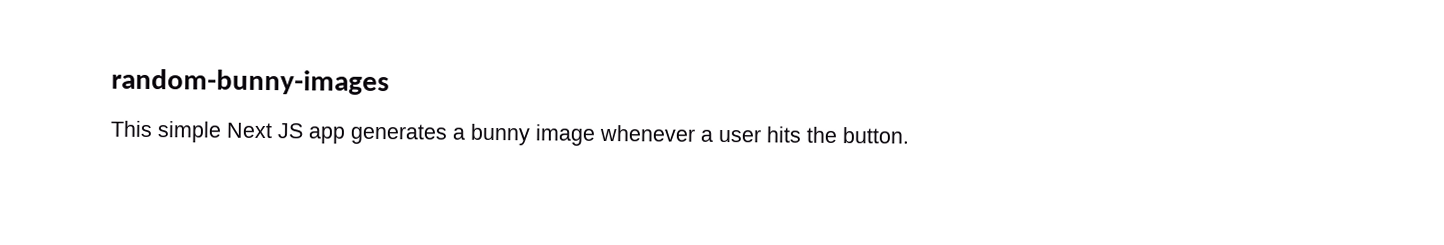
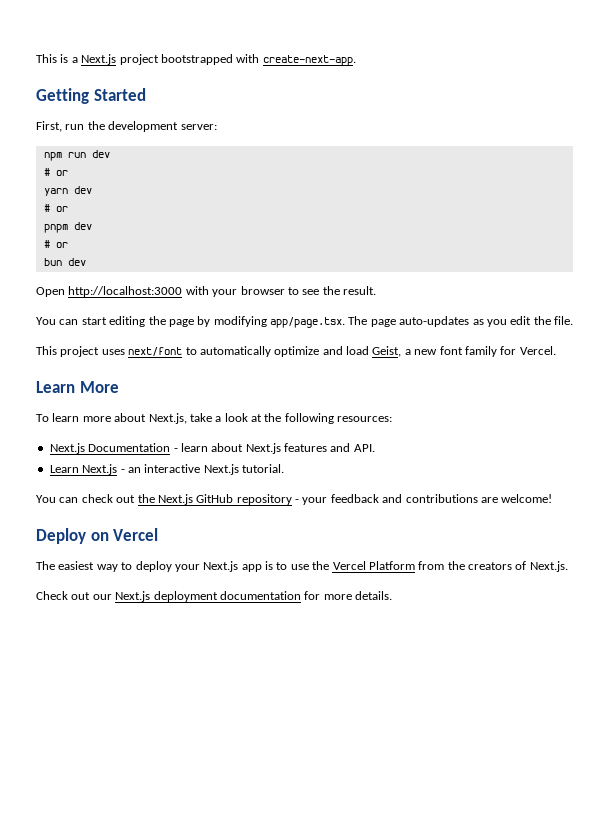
[111,68,390,96] [110,120,909,146] random-bunny-images // This simple Next JS app generates a bunny image whenever a user hits the button. -> [36,54,356,66] [36,88,146,104] [36,121,217,132] [43,150,110,161] [43,168,68,176] [43,186,92,196] [43,204,68,212] [43,222,92,233] [43,240,68,248] [43,258,86,266] [36,286,376,297] [36,316,573,328] [36,346,556,357] [36,381,119,393] [36,413,393,424] [49,443,375,454] [49,464,284,475] [36,494,553,505] [36,528,159,544] [36,561,568,572] [36,591,392,602] This is a Next.js project bootstrapped with create-next-app. // Getting Started // First, run the development server: // npm run dev // # or // yarn dev // # or // pnpm dev // # or // bun dev // Open http://localhost:3000 with your browser to see the result. // You can start editing the page by modifying app/page.tsx. The page auto-updates as you edit the file. // This project uses next/font to automatically optimize and load Geist, a new font family for Vercel. // Learn More // To learn more about Next.js, take a look at the following resources: // Next.js Documentation - learn about Next.js features and API. // Learn Next.js - an interactive Next.js tutorial. // You can check out the Next.js GitHub repository - your feedback and contributions are welcome! // Deploy on Vercel // The easiest way to deploy your Next.js app is to use the Vercel Platform from the creators of Next.js. // Check out our Next.js deployment documentation for more details.

